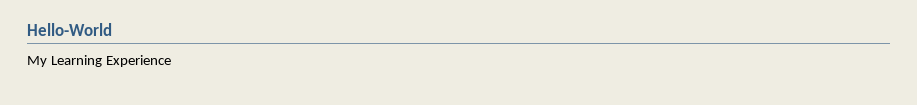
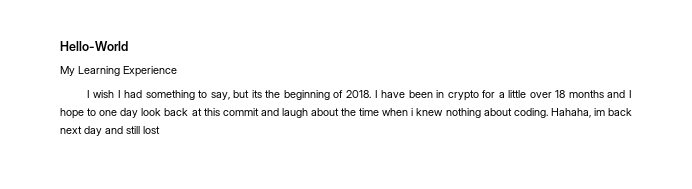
(171, 61) none -> [86,90,632,101] [60,108,632,119] [60,126,160,136] // I wish I had something to say, but its the beginning of 2018. I have been in crypto for a little over 18 months and I hope to one day look back at this commit and laugh about the time when i knew nothing about coding. Hahaha, im back next day and still lost

